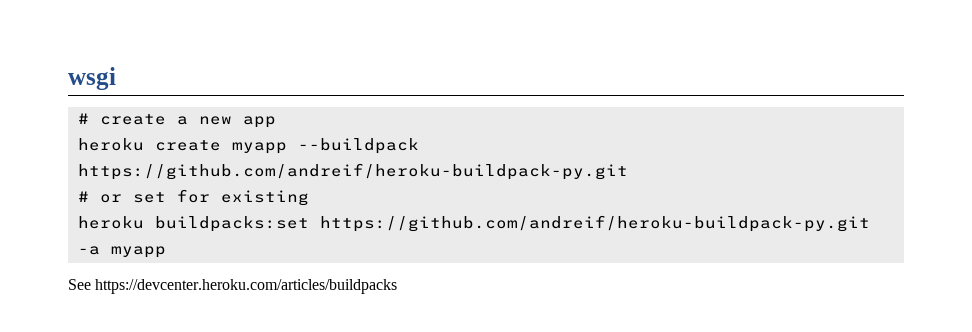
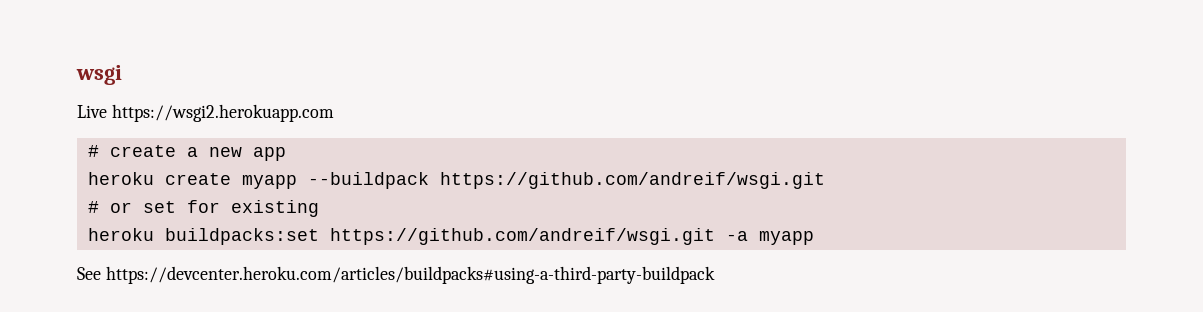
(116, 78) none -> [77,104,334,122] // Live https://wsgi2.herokuapp.com
[77,163,628,180] https://github.com/andreif/heroku-buildpack-py.git -> [439,172,825,189] https://github.com/andreif/wsgi.git
[319,215,870,232] https://github.com/andreif/heroku-buildpack-py.git -> [329,228,715,245] https://github.com/andreif/wsgi.git
[95,279,398,294] https://devcenter.heroku.com/articles/buildpacks -> [105,266,715,284] https://devcenter.heroku.com/articles/buildpacks#using-a-third-party-buildpack

